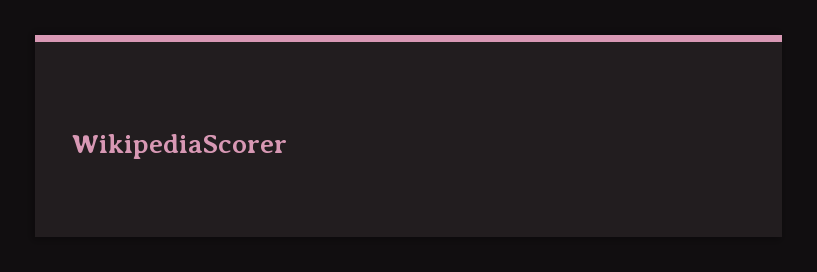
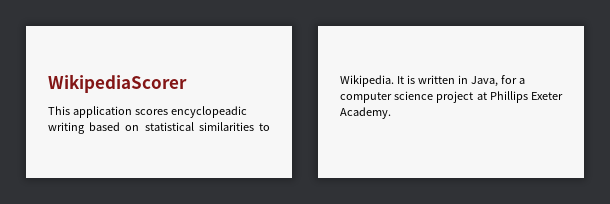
(287, 146) none -> [48,106,247,118] [48,122,270,134] [340,75,525,87] [340,91,563,103] [340,107,391,119] // This application scores encyclopeadic writing based on statistical similarities to Wikipedia. It is written in Java, for a computer science project at Phillips Exeter Academy.

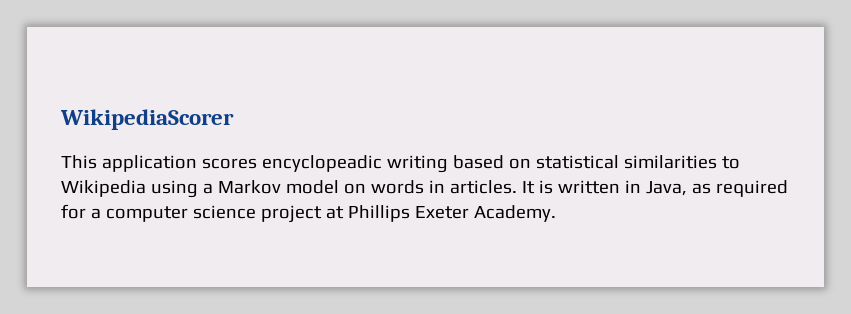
[340,75,394,87] Wikipedia. -> [61,180,517,198] Wikipedia using a Markov model on words in articles.
(498, 81) none -> [691,180,788,197] as required

